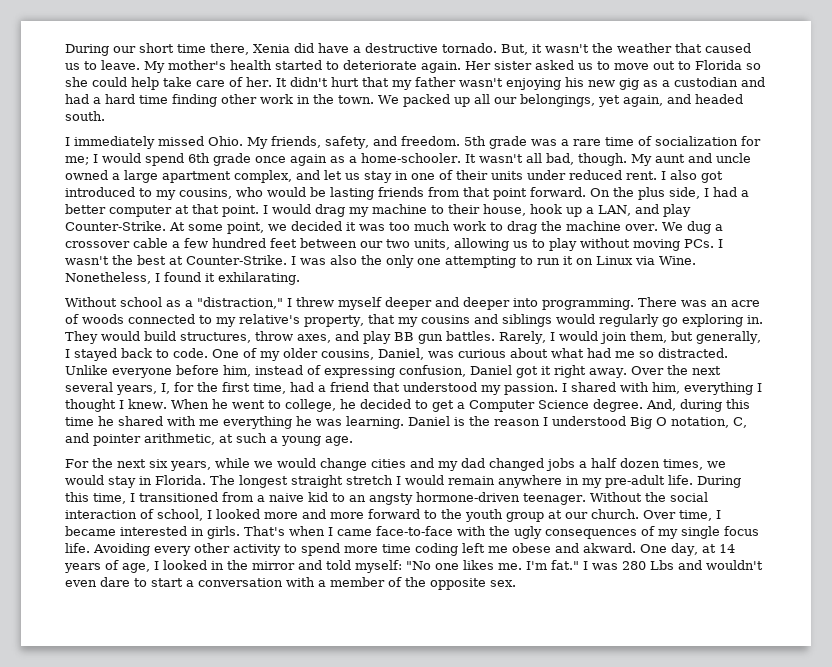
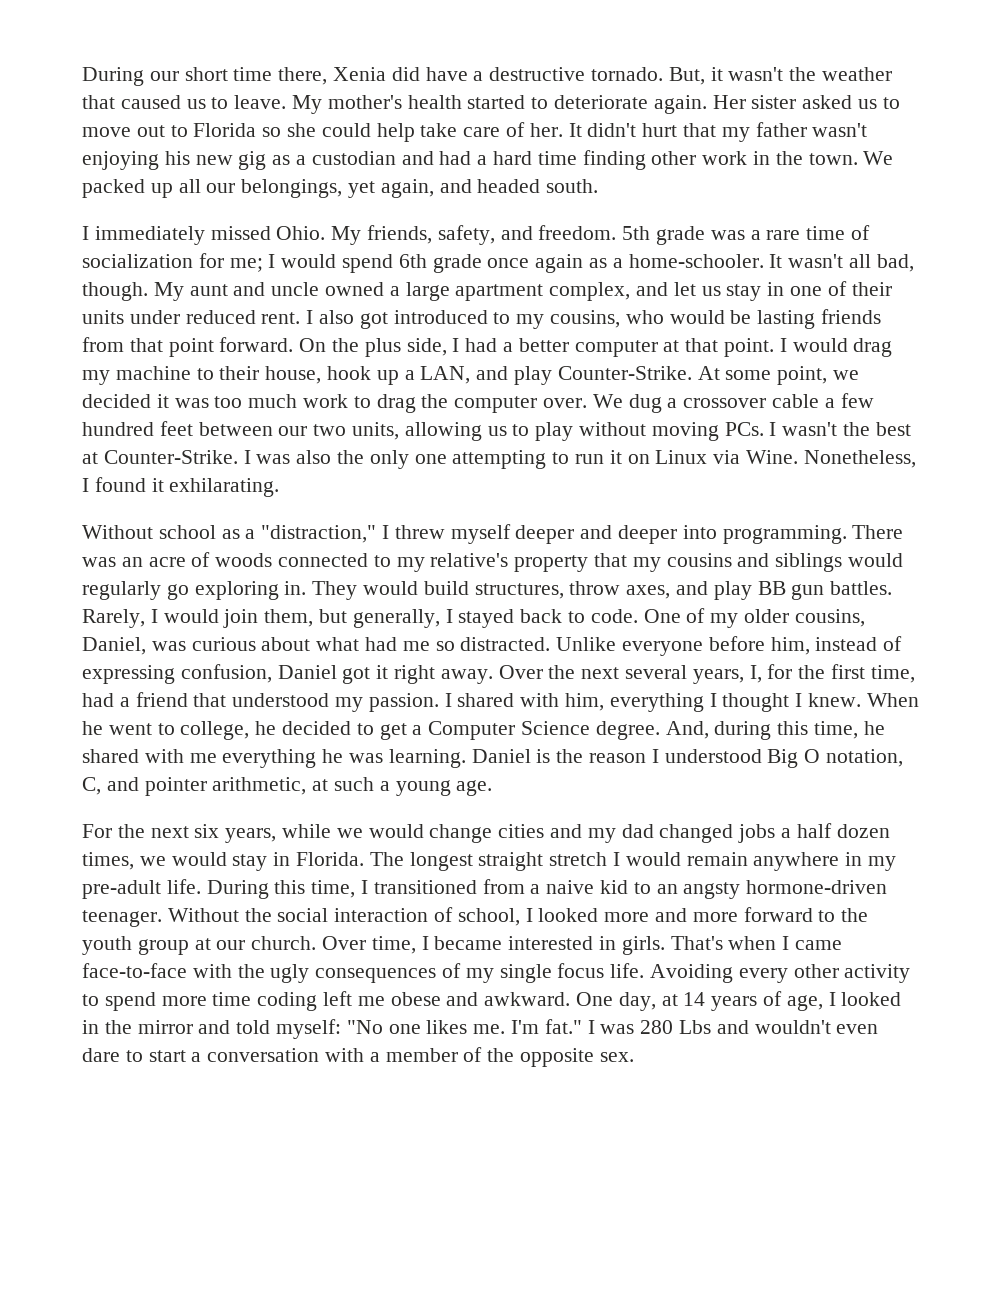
[566,221,621,231] machine -> [454,396,538,413] computer
[304,315,364,327] property, -> [514,555,589,572] property
[65,417,94,426] time -> [814,721,859,739] time,
[583,543,636,553] akward. -> [484,992,571,1006] awkward.

